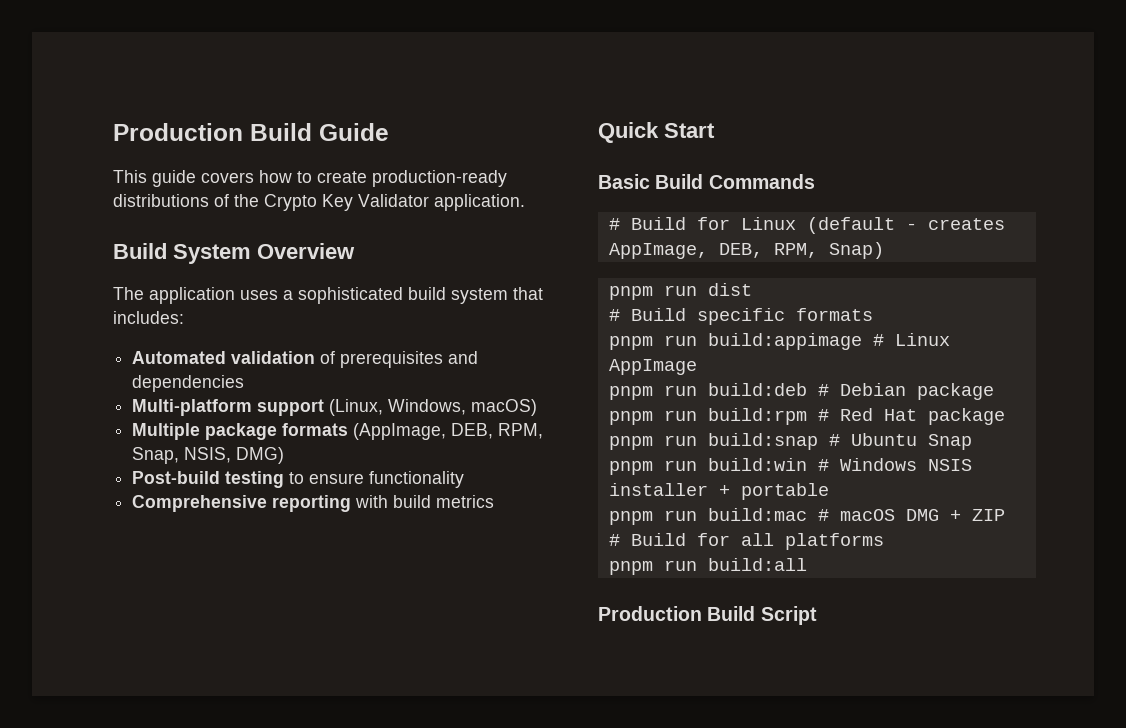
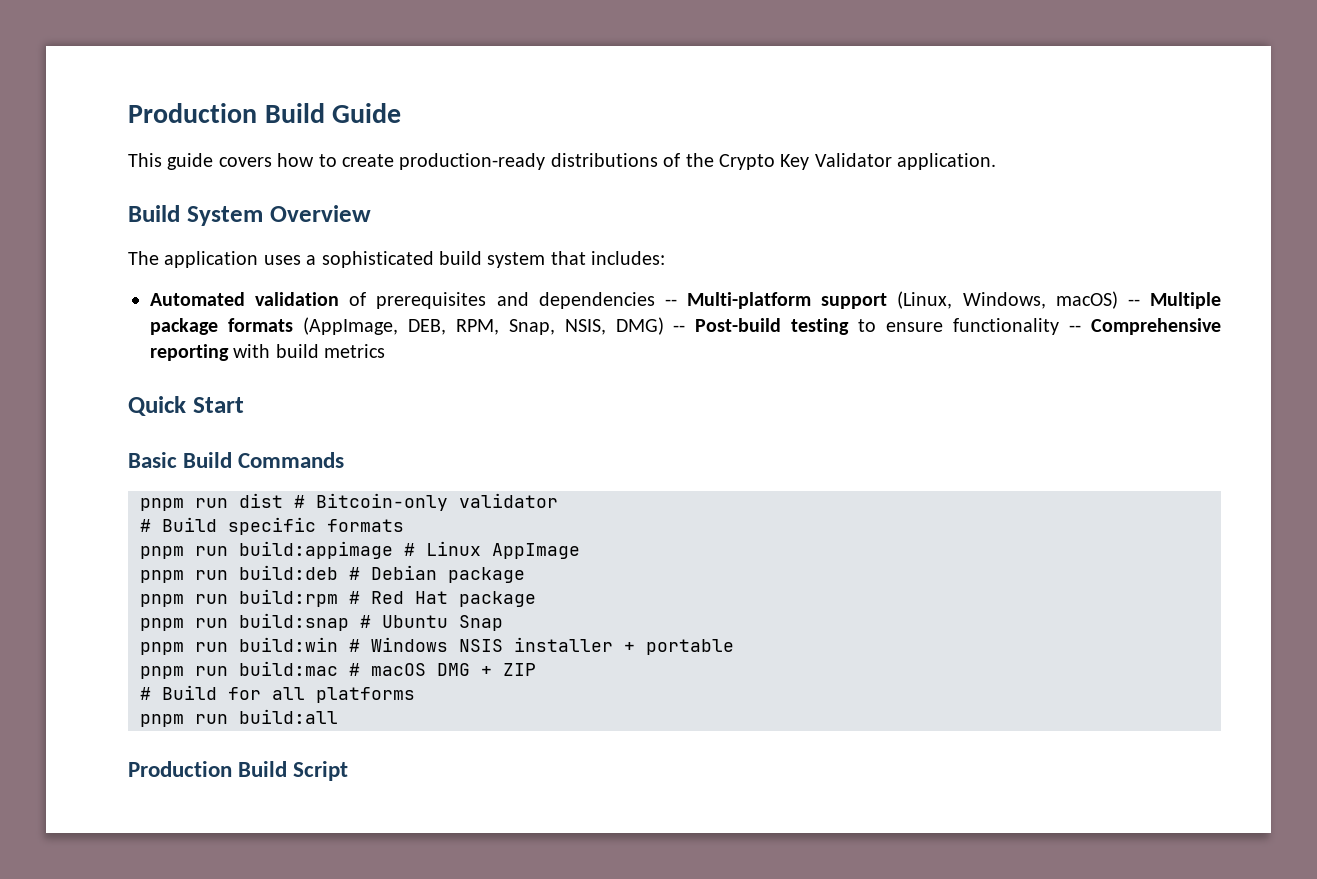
(245, 383) // -> [664,299,677,306] --
(538, 407) // -> [1127,299,1140,306] --
(285, 455) // -> [673,325,686,332] --
(465, 479) // -> [1069,325,1082,332] --
[608,217,1005,234] [608,242,884,259] // # Build for Linux (default - creates AppImage, DEB, RPM, Snap) -> (345, 460) none
(752, 289) none -> [294,493,558,511] # Bitcoin-only validator

